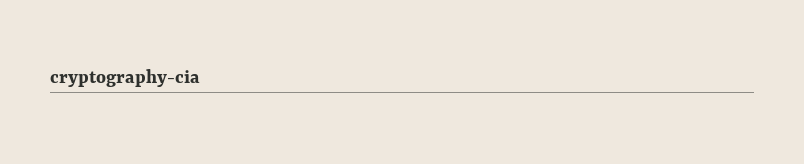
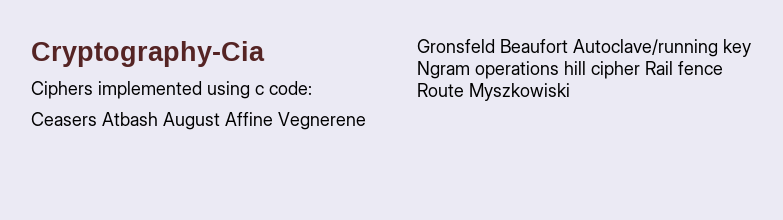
[50,69,200,87] cryptography-cia -> [31,41,265,67] [31,81,312,99] [31,112,366,130] [417,39,751,57] [417,61,723,79] [417,83,570,101] Cryptography-Cia // Ciphers implemented using c code: // Ceasers Atbash August Affine Vegnerene Gronsfeld Beaufort Autoclave/running key Ngram operations hill cipher Rail fence Route Myszkowiski

